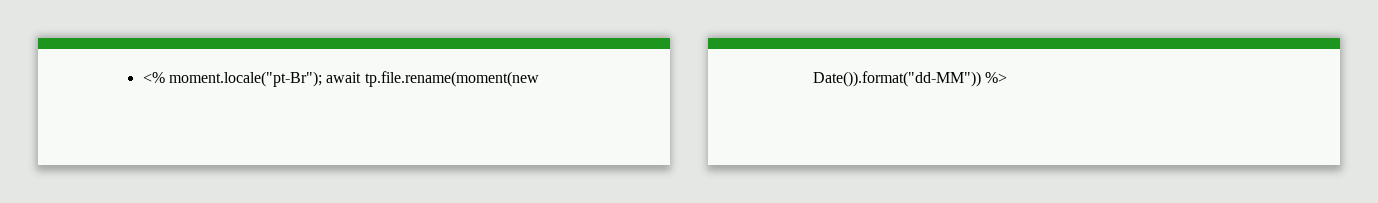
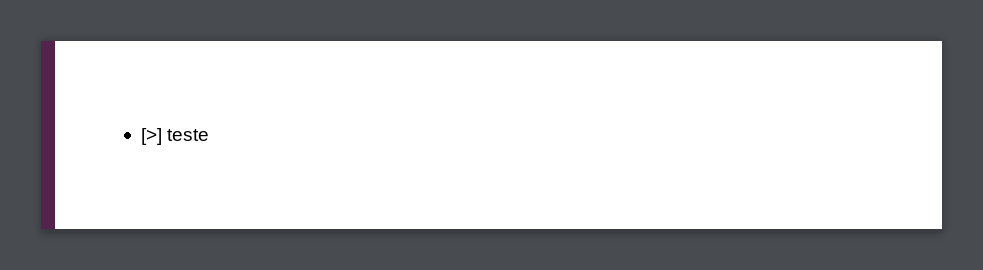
[142,71,1007,87] <% moment.locale("pt-Br"); await tp.file.rename(moment(new Date()).format("dd-MM")) %> -> [140,128,210,145] [>] teste

